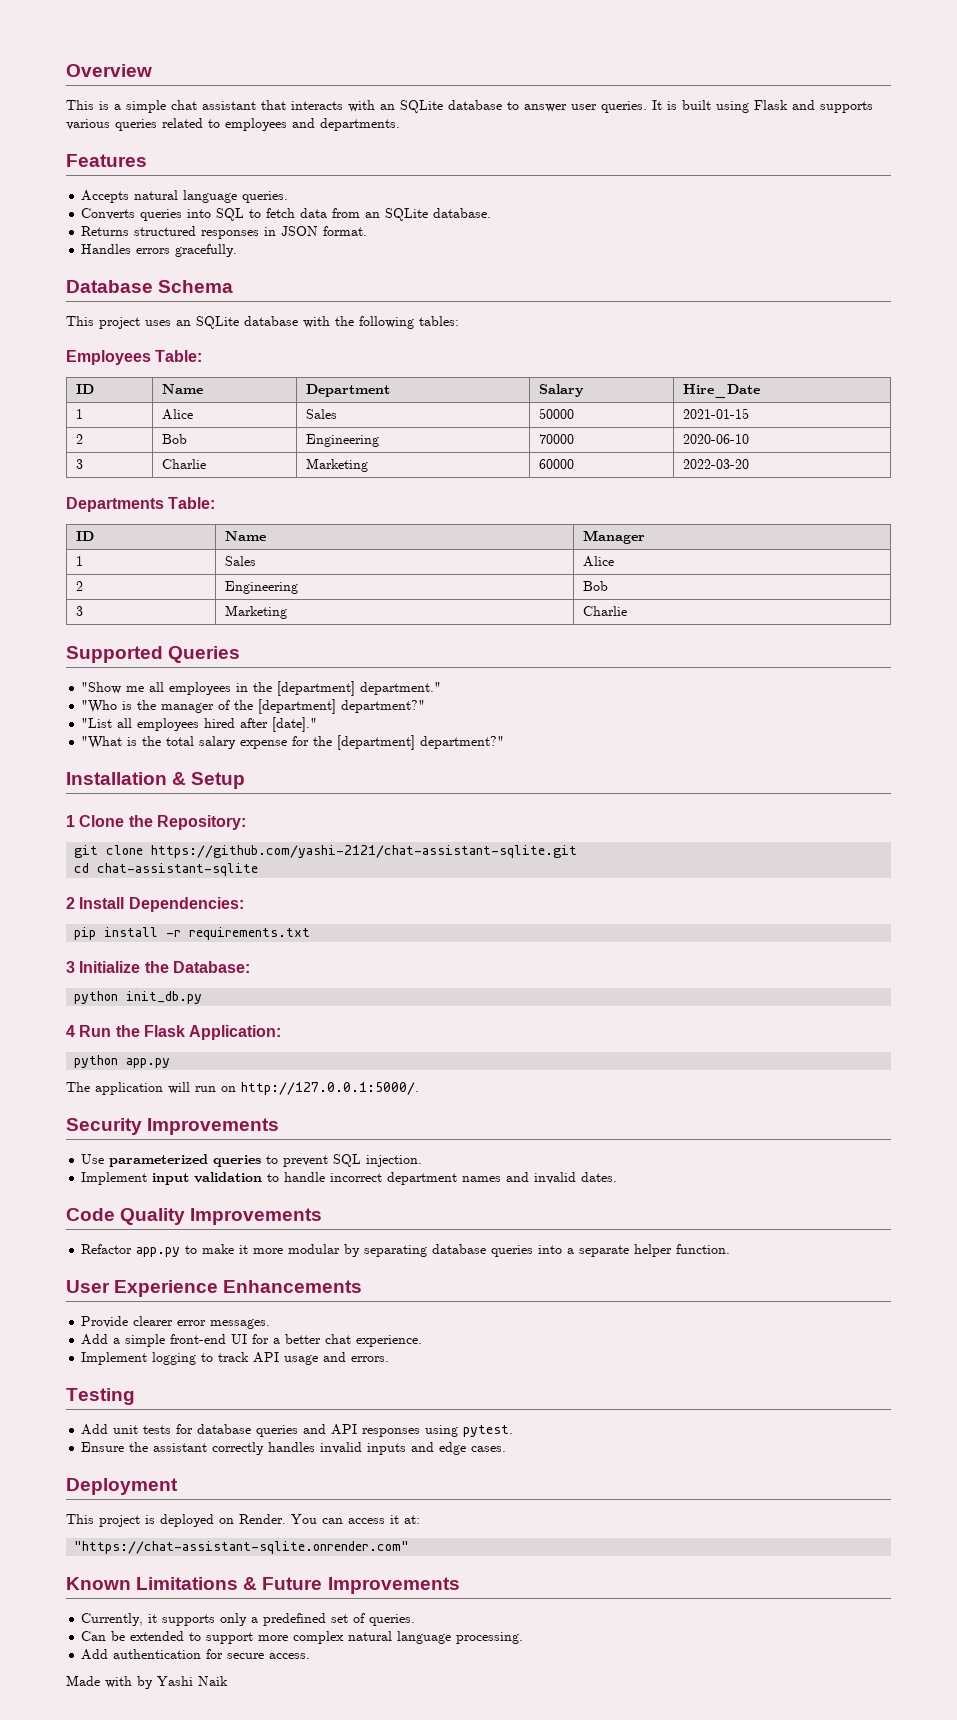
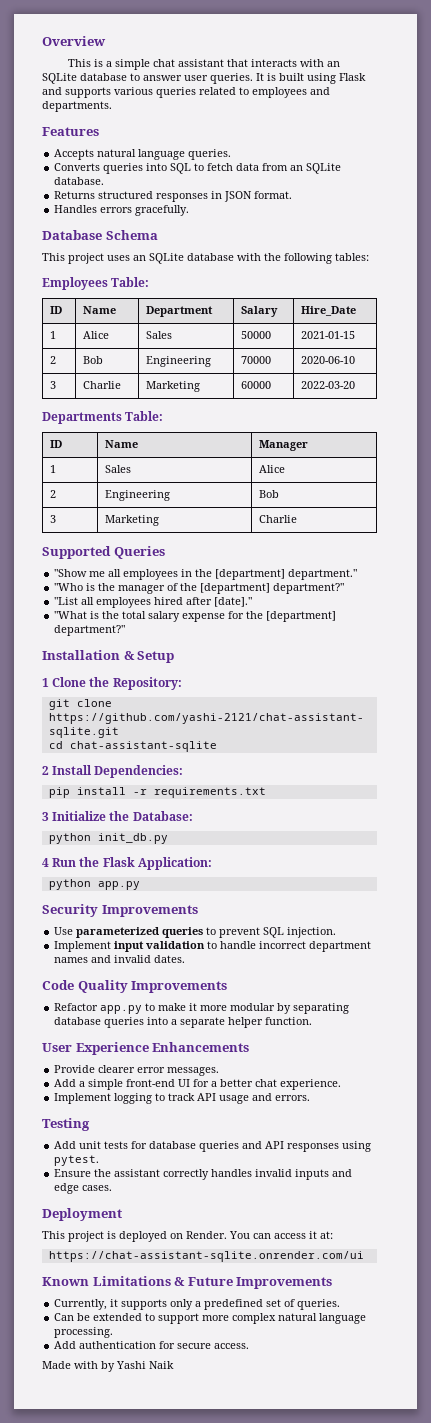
[66,1082,419,1095] // The application will run on http://127.0.0.1:5000/. -> (140, 885) none
[74,1541,410,1554] "https://chat-assistant-sqlite.onrender.com" -> [48,1251,364,1262] https://chat-assistant-sqlite.onrender.com/ui

